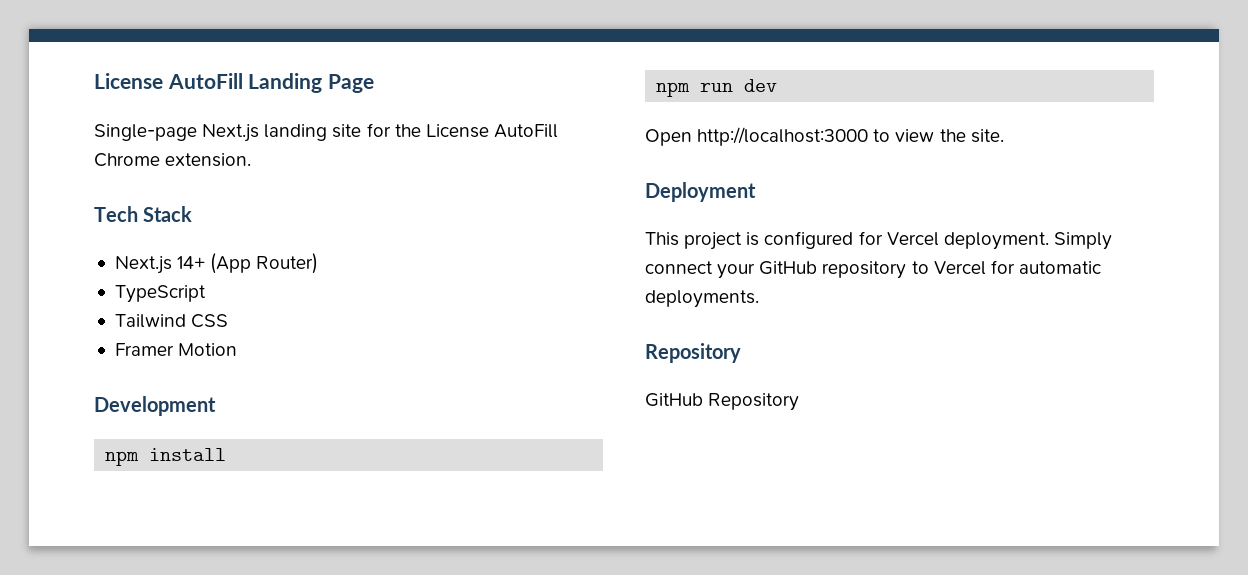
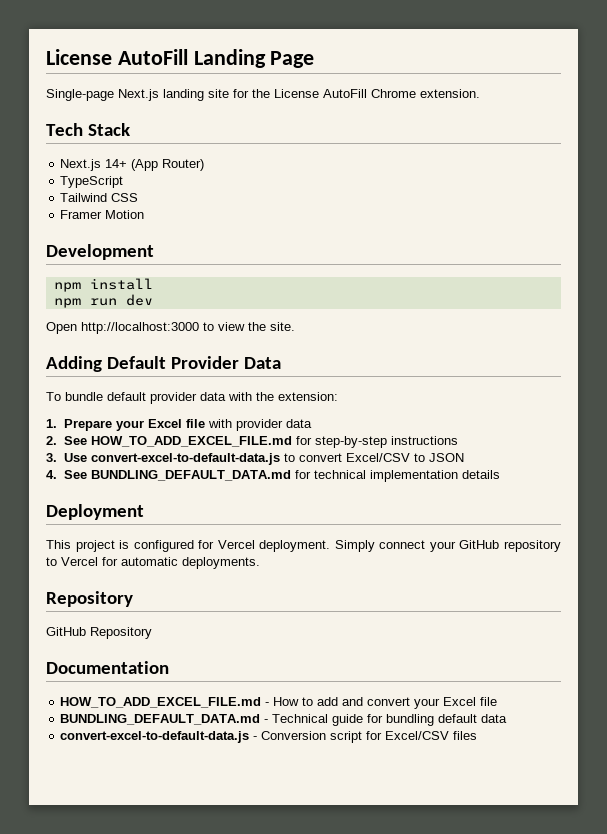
(1004, 136) none -> [46,356,281,372] [46,392,338,404] [46,419,312,431] [46,436,458,448] [46,453,464,465] [46,470,500,482] // Adding Default Provider Data // To bundle default provider data with the extension: // 1. Prepare your Excel file with provider data // 2. See HOW_TO_ADD_EXCEL_FILE.md for step-by-step instructions // 3. Use convert-excel-to-default-data.js to convert Excel/CSV to JSON // 4. See BUNDLING_DEFAULT_DATA.md for technical implementation details
(800, 402) none -> [46,661,169,674] [60,697,498,709] [60,714,508,726] [60,731,478,743] // Documentation // HOW_TO_ADD_EXCEL_FILE.md - How to add and convert your Excel file // BUNDLING_DEFAULT_DATA.md - Technical guide for bundling default data // convert-excel-to-default-data.js - Conversion script for Excel/CSV files

